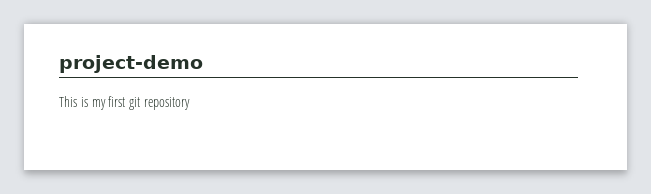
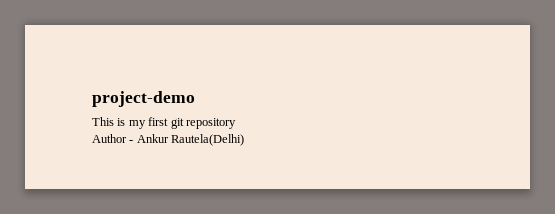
(190, 103) none -> [92,134,245,146] // Author - Ankur Rautela(Delhi)

